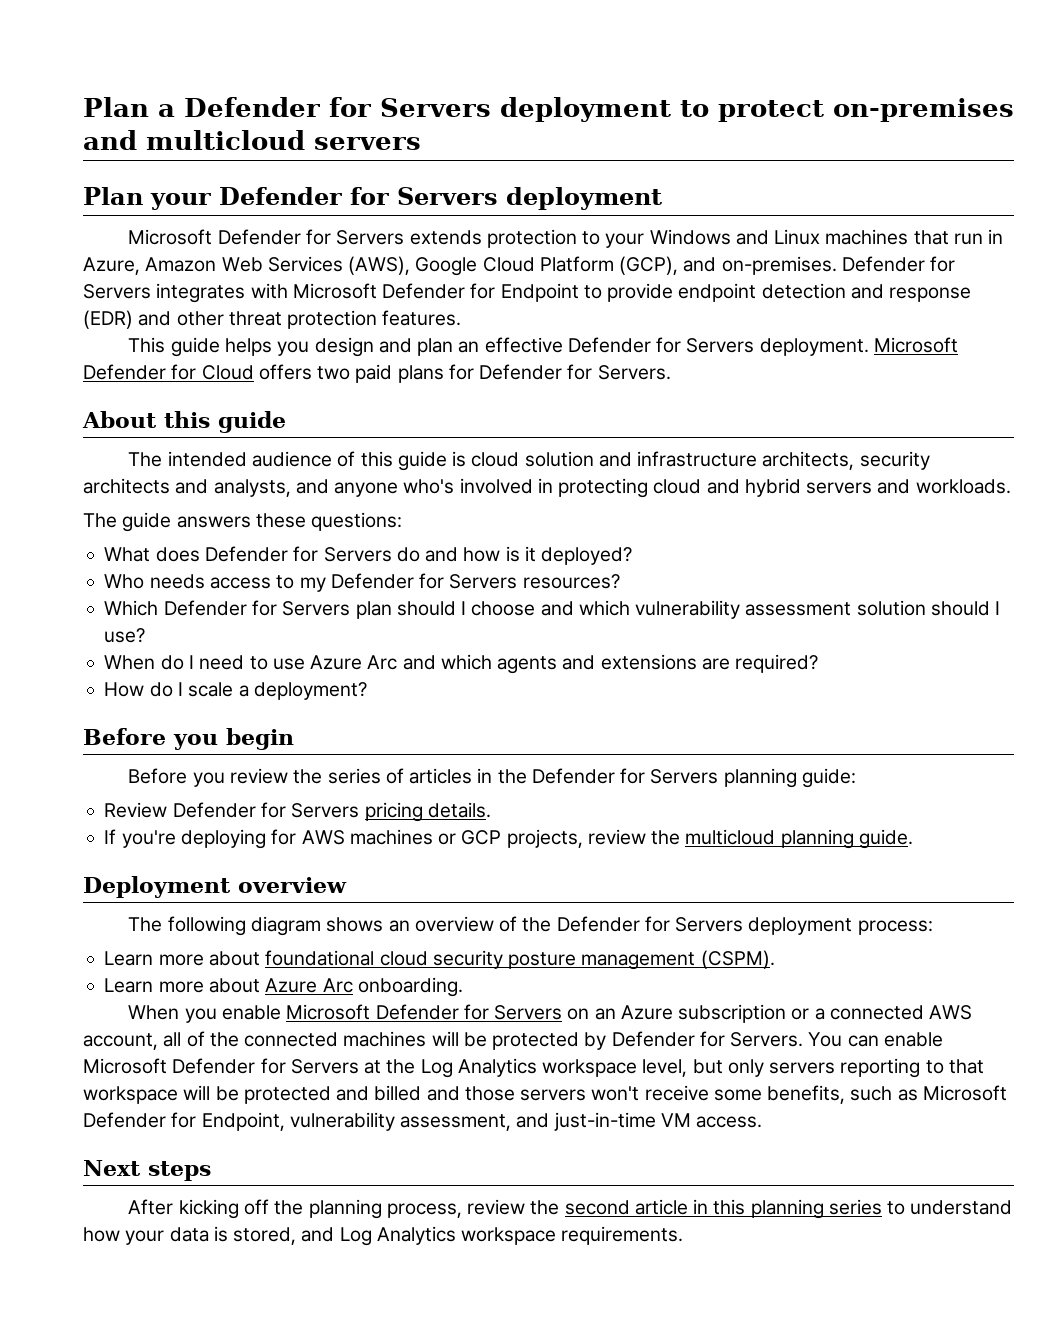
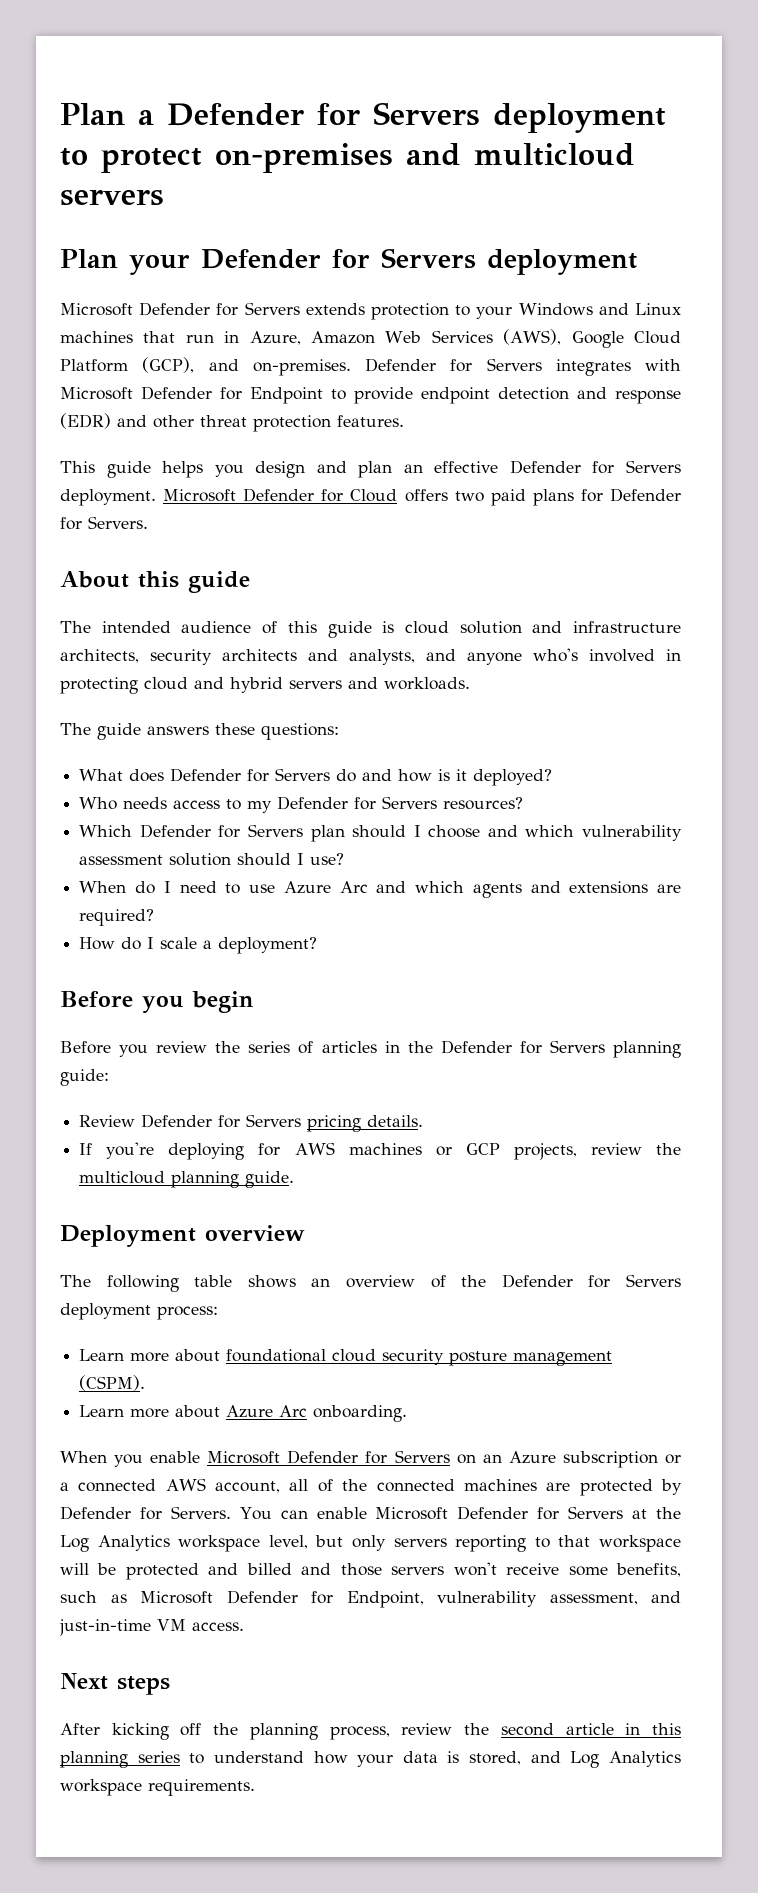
[251,916,322,936] diagram -> [194,1275,233,1287] table
[431,1031,487,1047] will be -> [546,1482,571,1491] are

